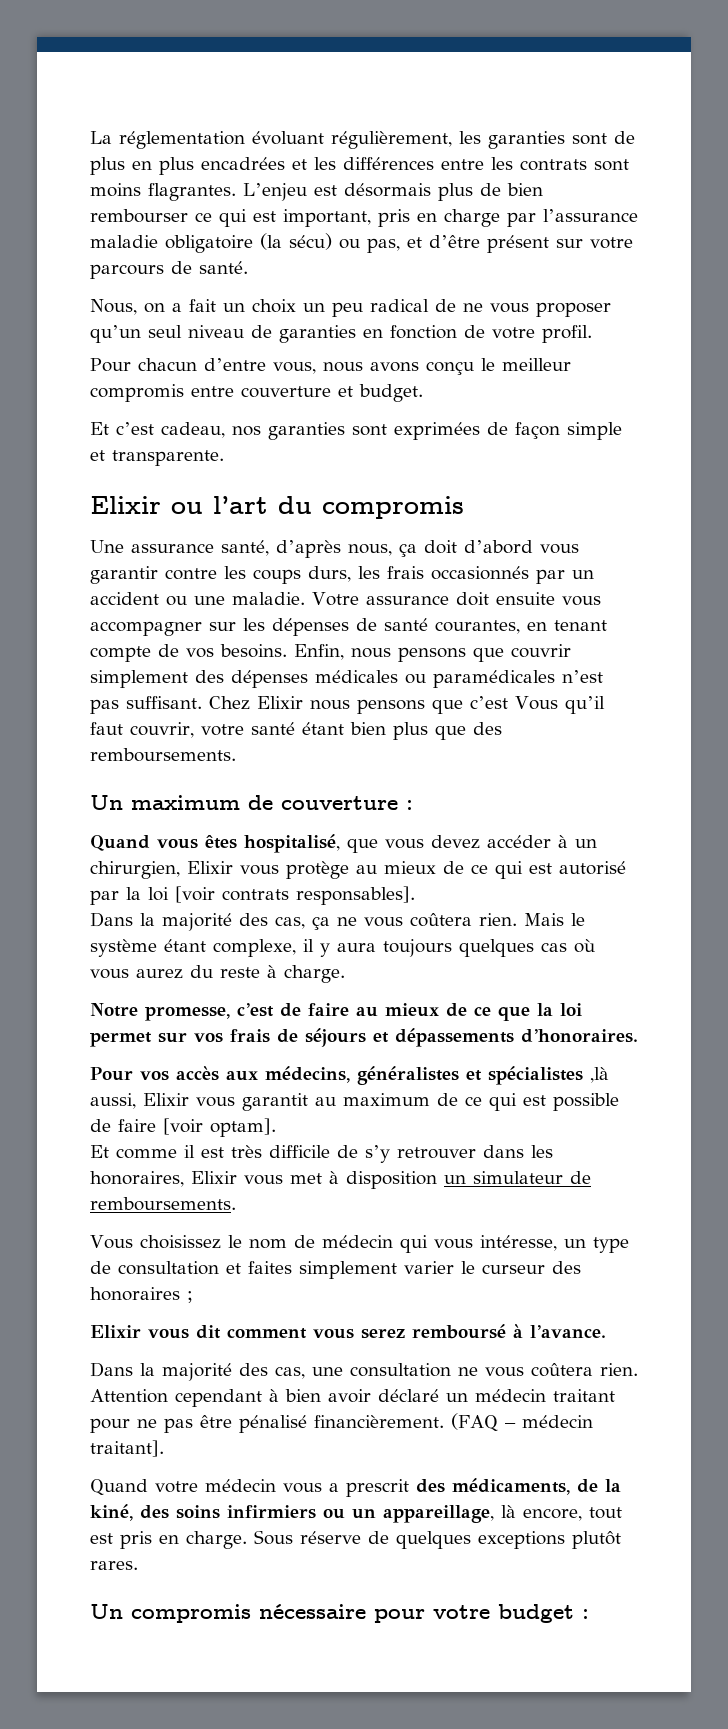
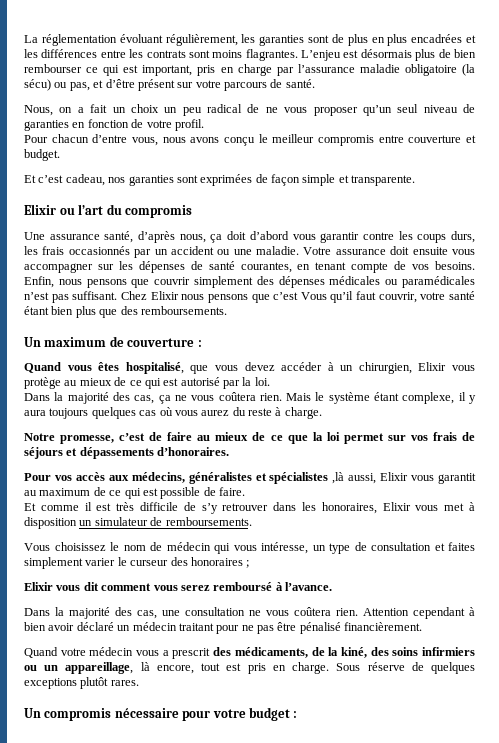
[148,886,415,905] loi [voir contrats responsables]. -> [254,377,270,386] loi.
[118,1118,276,1137] faire [voir optam]. -> [219,487,245,496] faire.
[451,1413,593,1432] [90,1440,164,1457] (FAQ – médecin traitant]. -> (423, 626) none

